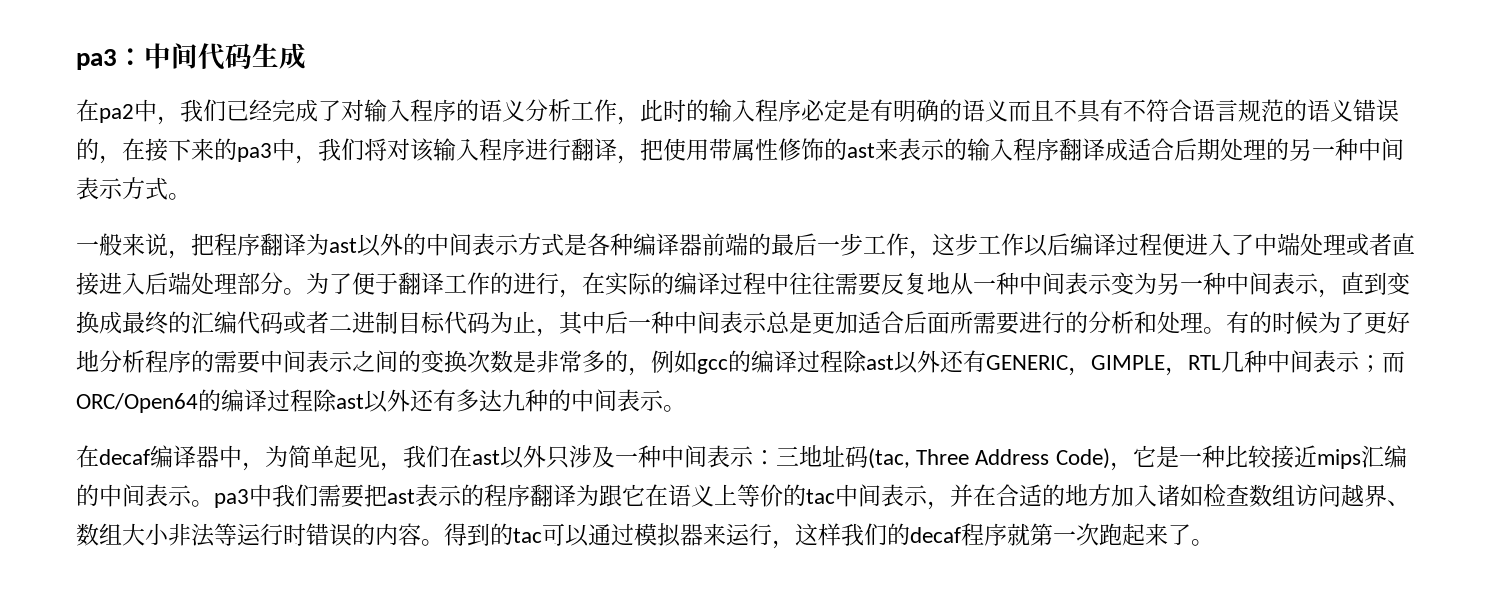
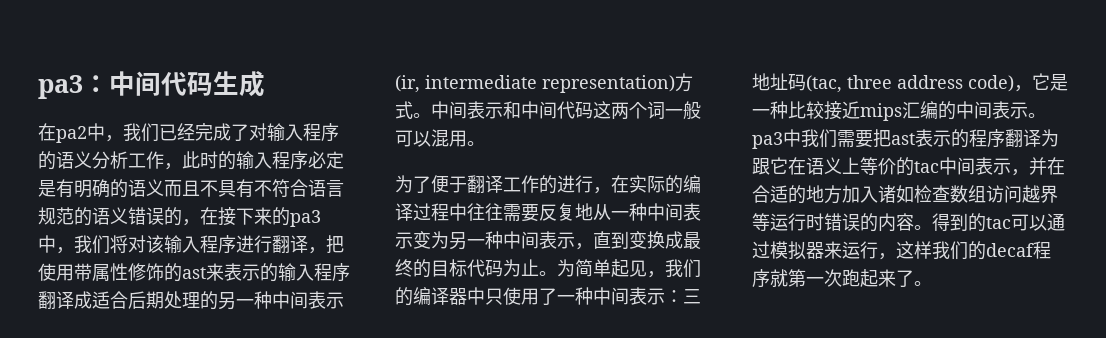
(123, 188) none -> [395,75,675,93] (ir, intermediate representation)
[76,233,1415,259] [76,272,306,295] // 一般来说，把程序翻译为ast以外的中间表示方式是各种编译器前端的最后一步工作，这步工作以后编译过程便进入了中端处理或者直接进入后端处理部分。 -> [431,101,701,119] [395,129,485,147] 中间表示和中间代码这两个词一般可以混用。 //
[191,311,1410,337] [76,350,1405,376] [76,389,686,413] [76,445,615,471] 汇编代码或者二进制目标代码为止，其中后一种中间表示总是更加适合后面所需要进行的分析和处理。有的时候为了更好地分析程序的需要中间表示之间的变换次数是非常多的，例如gcc的编译过程除ast以外还有GENERIC，GIMPLE，RTL几种中间表示；而ORC/Open64的编译过程除ast以外还有多达九种的中间表示。 // 在decaf编译器中，为简单起见，我们在ast以外只涉及 -> [431,259,701,278] [395,287,557,306] 目标代码为止。为简单起见，我们的编译器中只使用了
[916,448,1110,469] Three Address Code) -> [847,75,1014,92] three address code)
[1387,500,1410,506] [76,523,215,547] 、数组大小非法 -> (1058, 194) none

